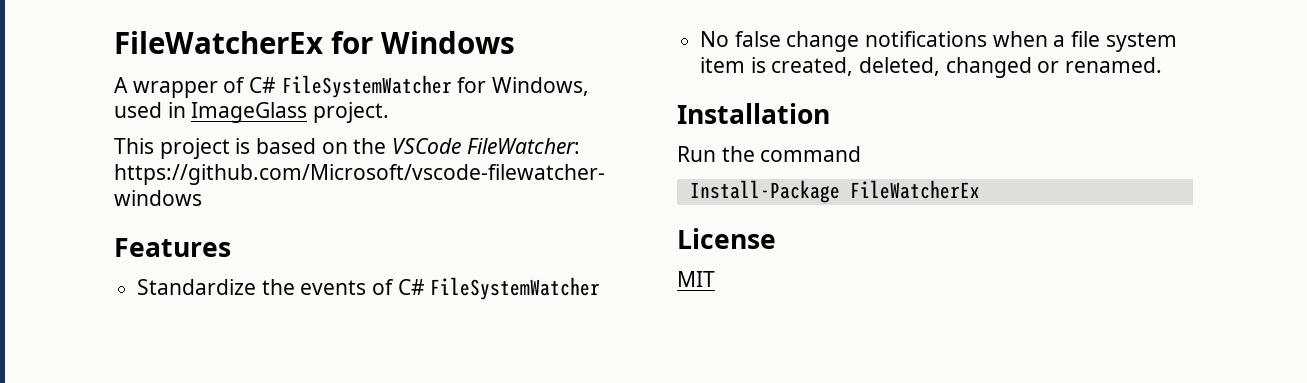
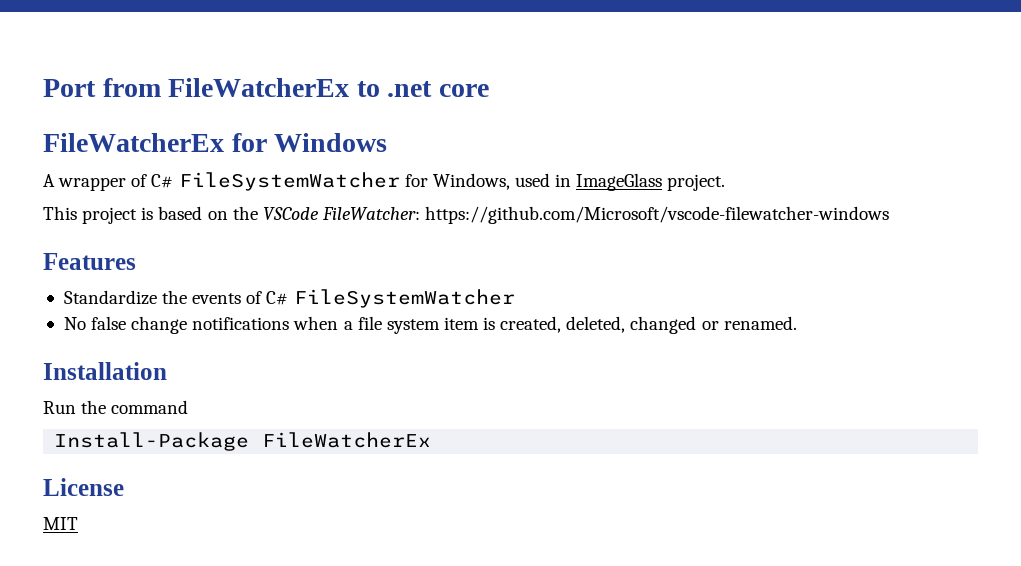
(114, 42) none -> [43,78,489,97] Port from FileWatcherEx to .net core //

